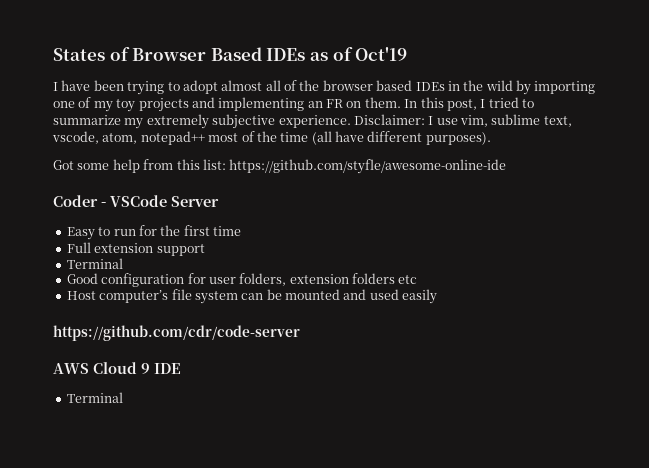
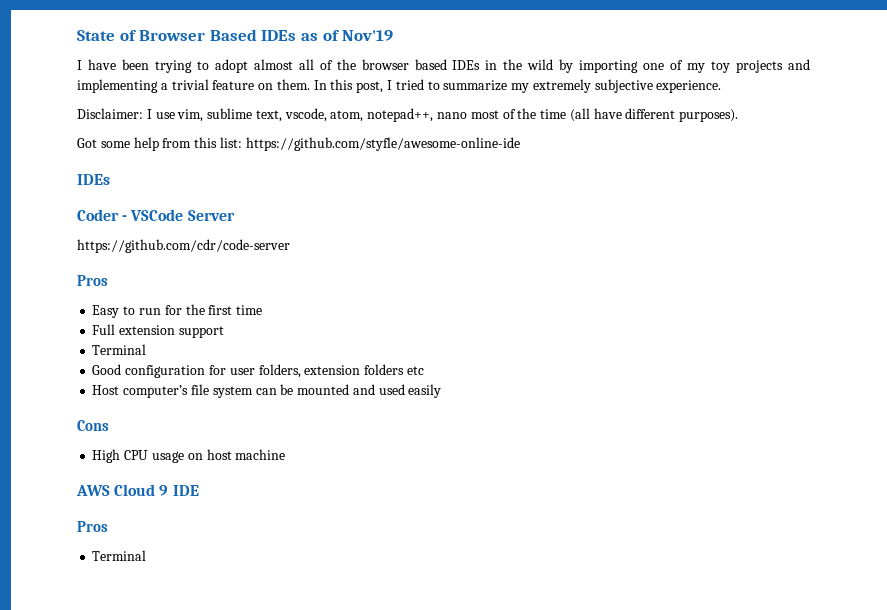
[53,48,105,61] States -> [77,30,115,41] State
[355,47,408,61] Oct'19 -> [342,30,394,41] Nov'19
[307,99,343,108] an FR -> [160,79,255,90] a trivial feature
(351, 121) none -> (722, 86) //
[140,131,205,145] notepad++ -> [367,108,468,122] notepad++, nano
(507, 166) none -> [77,174,110,185] // IDEs
(219, 201) none -> [77,239,290,253] [77,275,108,286] // https://github.com/cdr/code-server // Pros
[53,325,300,341] https://github.com/cdr/code-server -> [77,420,109,431] [92,449,286,463] Cons // High CPU usage on host machine
(181, 368) none -> [77,521,108,532] // Pros

